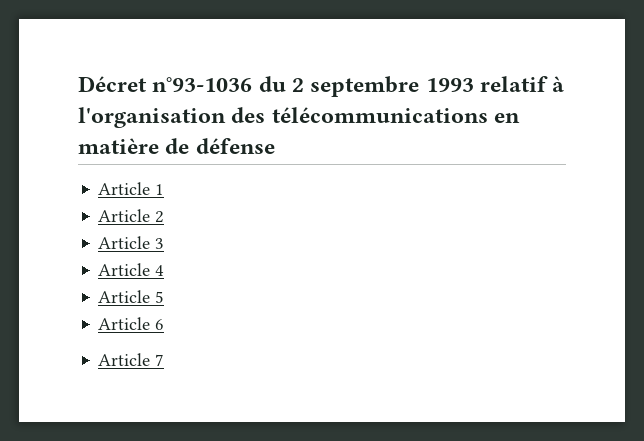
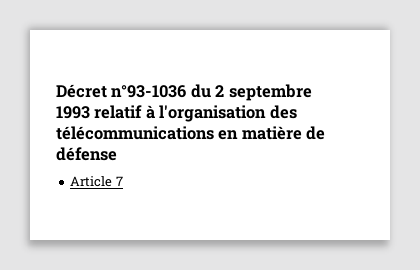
[98,182,165,195] [98,209,165,223] [98,236,165,249] [98,263,165,276] [98,290,165,303] [98,317,165,330] // Article 1 // Article 2 // Article 3 // Article 4 // Article 5 // Article 6 -> (117, 154) none

